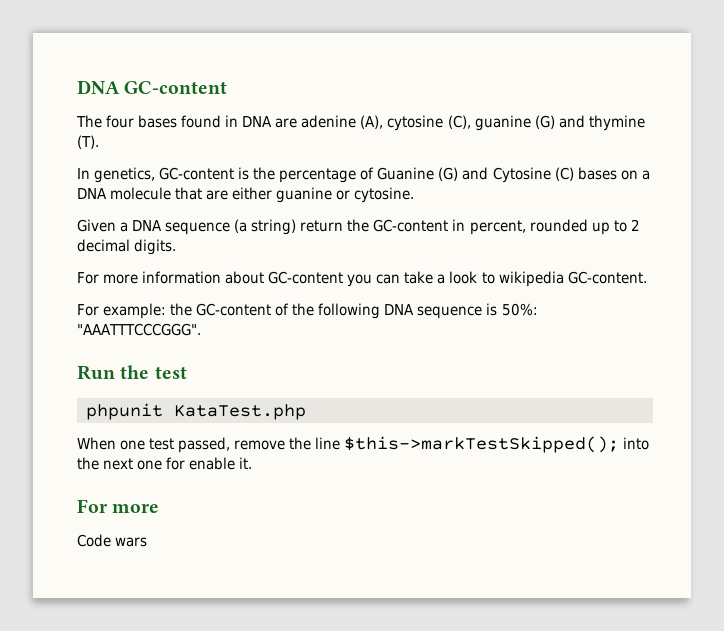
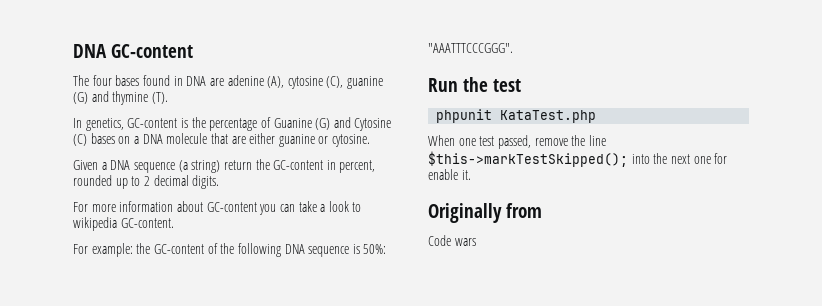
[77,499,160,513] For more -> [428,203,543,223] Originally from

